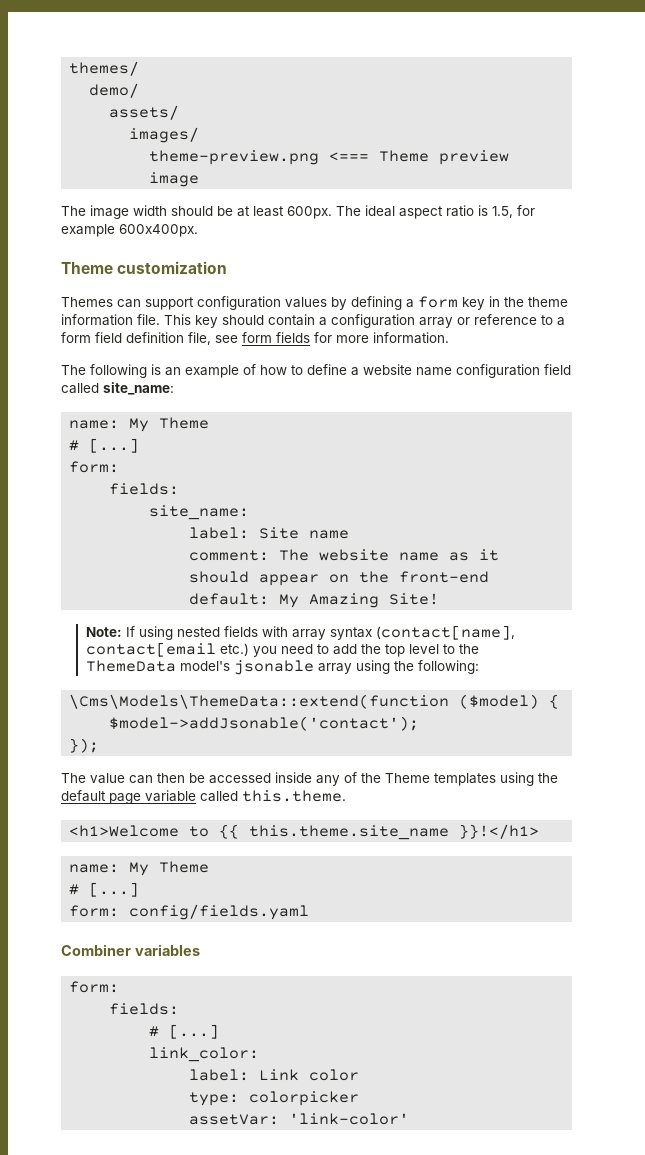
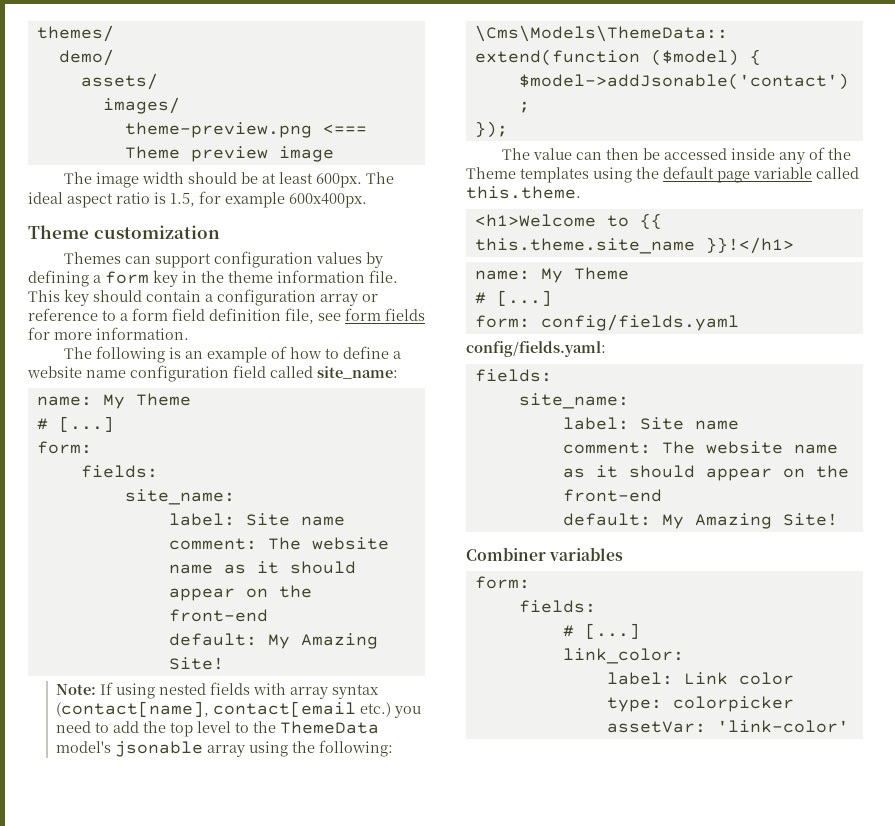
(310, 912) none -> [466,341,606,357] [474,369,552,382] [518,393,629,409] [562,417,739,430] [562,441,838,454] [562,465,849,481] [562,489,662,502] [562,513,838,529] // config/fields.yaml: // fields: // site_name: // label: Site name // comment: The website name as it should appear on the front-end // default: My Amazing Site!

